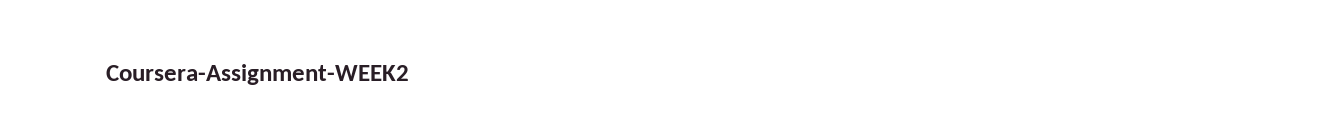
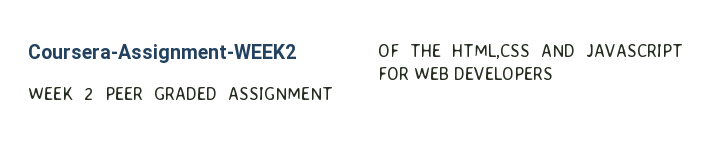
(409, 74) none -> [28,87,333,100] [378,44,684,59] [378,67,553,80] // WEEK 2 PEER GRADED ASSIGNMENT OF THE HTML,CSS AND JAVASCRIPT FOR WEB DEVELOPERS

